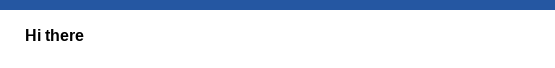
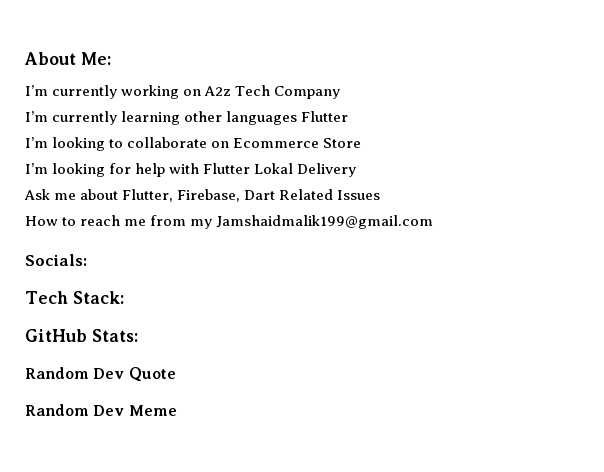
[25,29,85,41] Hi there -> [24,52,111,65] [25,85,341,99] [25,111,349,125] [25,137,362,151] [25,163,357,177] [24,189,381,202] [25,215,434,229] [25,254,87,266] [25,291,124,304] [25,329,138,342] [25,367,176,382] [25,404,177,416] About Me: // I’m currently working on A2z Tech Company // I’m currently learning other languages Flutter // I’m looking to collaborate on Ecommerce Store // I’m looking for help with Flutter Lokal Delivery // Ask me about Flutter, Firebase, Dart Related Issues // How to reach me from my Jamshaidmalik199@gmail.com // Socials: // Tech Stack: // GitHub Stats: // Random Dev Quote // Random Dev Meme

